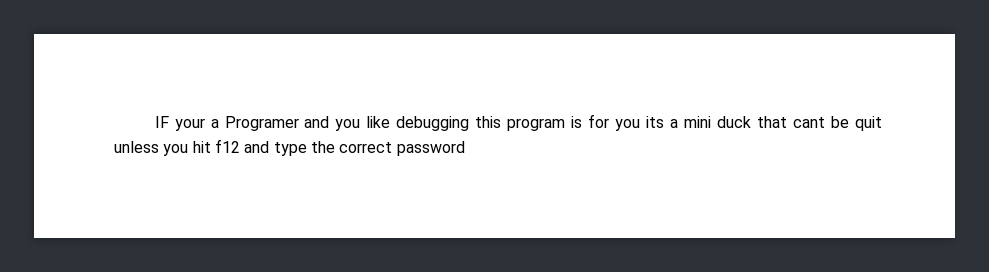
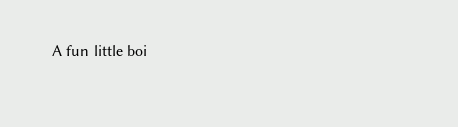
[154,114,883,131] [114,139,465,156] IF your a Programer and you like debugging this program is for you its a mini duck that cant be quit unless you hit f12 and type the correct password -> [52,45,147,56] A fun little boi

